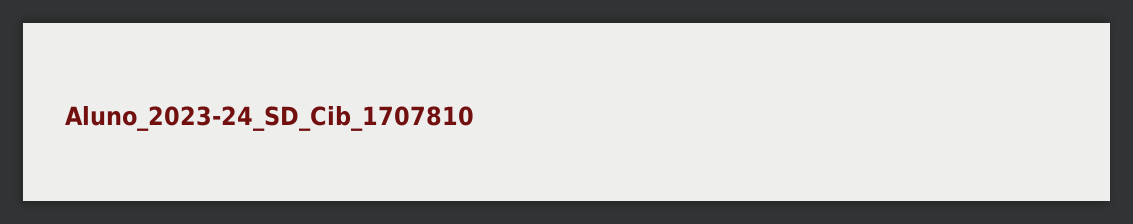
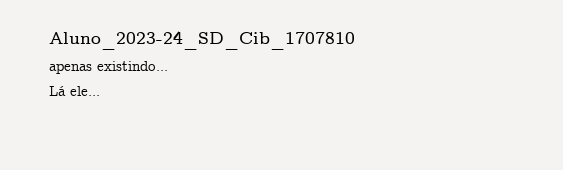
(474, 118) none -> [49,61,168,74] [49,86,100,96] // apenas existindo... // Lá ele...

